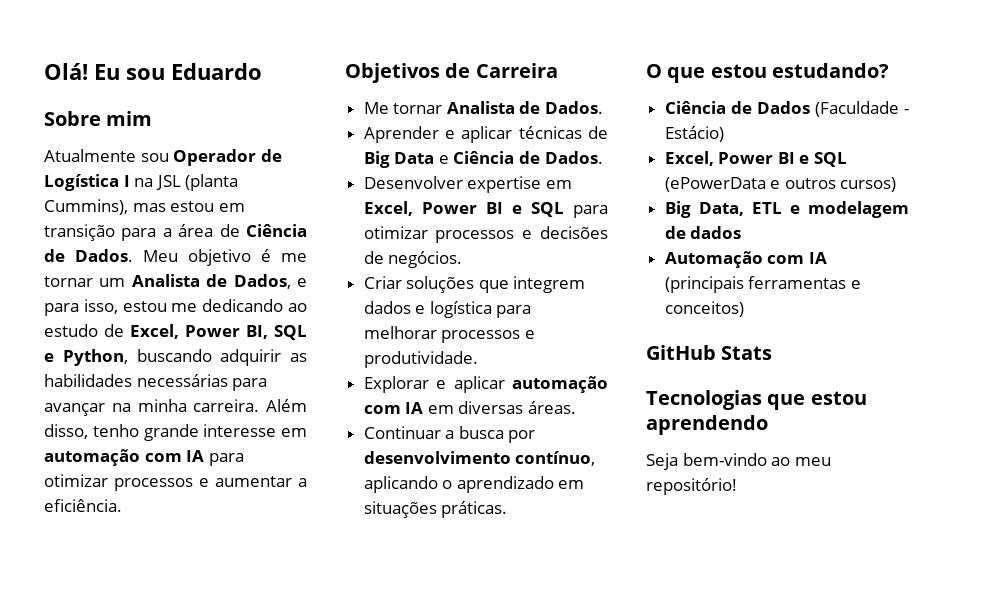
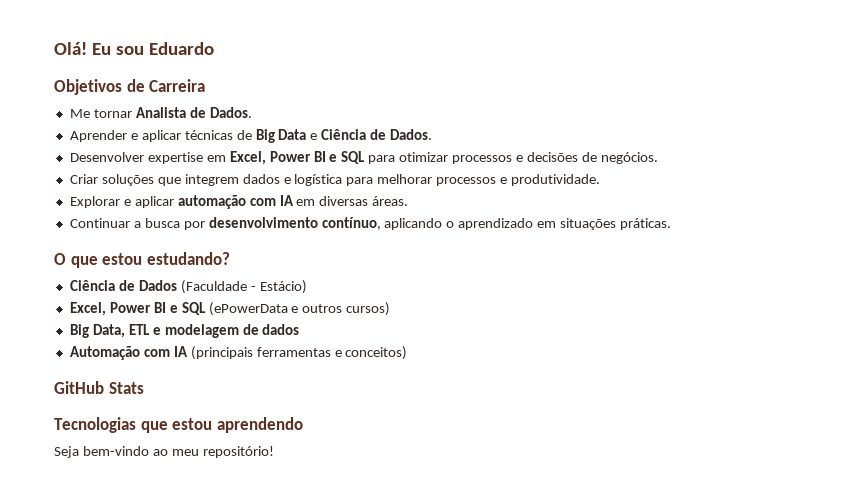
[44,111,153,126] [44,149,282,166] [44,174,239,191] [44,199,245,215] [44,224,307,241] [44,249,307,266] [44,274,307,289] [44,299,307,316] [44,324,307,340] [44,349,307,366] [44,374,268,391] [44,399,307,416] [44,424,307,441] [44,449,244,466] [44,474,307,491] [44,499,122,512] // Sobre mim // Atualmente sou Operador de Logística I na JSL (planta Cummins), mas estou em transição para a área de Ciência de Dados. Meu objetivo é me tornar um Analista de Dados, e para isso, estou me dedicando ao estudo de Excel, Power BI, SQL e Python, buscando adquirir as habilidades necessárias para avançar na minha carreira. Além disso, tenho grande interesse em automação com IA para otimizar processos e aumentar a eficiência. -> (214, 48) none

